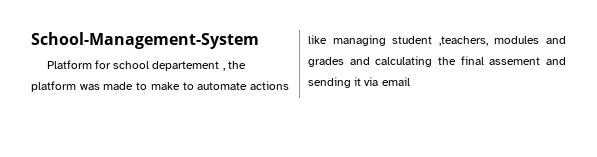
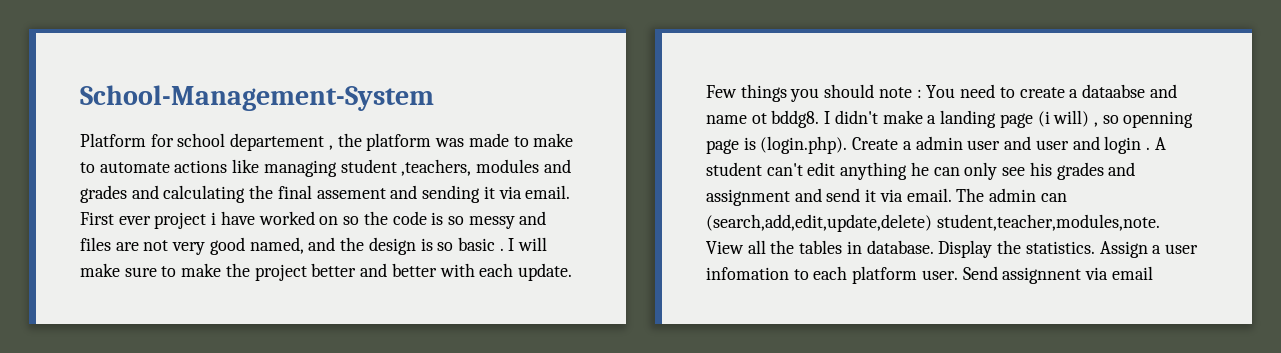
(379, 81) none -> [525,185,571,199] [80,211,547,229] [80,237,548,255] [80,263,572,281] [706,84,1177,102] [706,110,1194,128] [706,136,1166,154] [706,162,1136,180] [706,188,1067,206] [706,214,1160,232] [706,240,1198,258] [706,266,1109,284] email. First ever project i have worked on so the code is so messy and files are not very good named, and the design is so basic . I will make sure to make the project better and better with each update. Few things you should note : You need to create a dataabse and name ot bddg8. I didn't make a landing page (i will) , so openning page is (login.php). Create a admin user and user and login . A student can't edit anything he can only see his grades and assignment and send it via email. The admin can (search,add,edit,update,delete) student,teacher,modules,note. View all the tables in database. Display the statistics. Assign a user infomation to each platform user. Send assignnent via

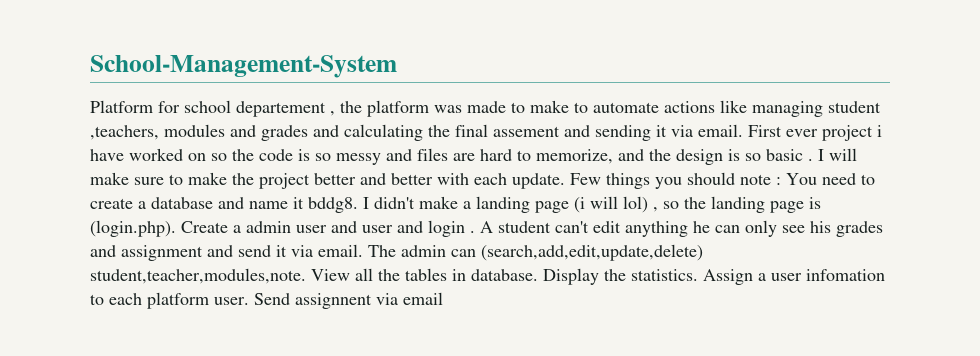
[143,237,304,255] not very good named, -> [480,149,613,164] hard to memorize,
[1081,84,1145,98] dataabse -> [151,197,213,209] database
[751,113,767,124] ot -> [293,197,304,209] it
[1053,110,1194,128] will) , so openning -> [590,196,765,213] will lol) , so the landing

